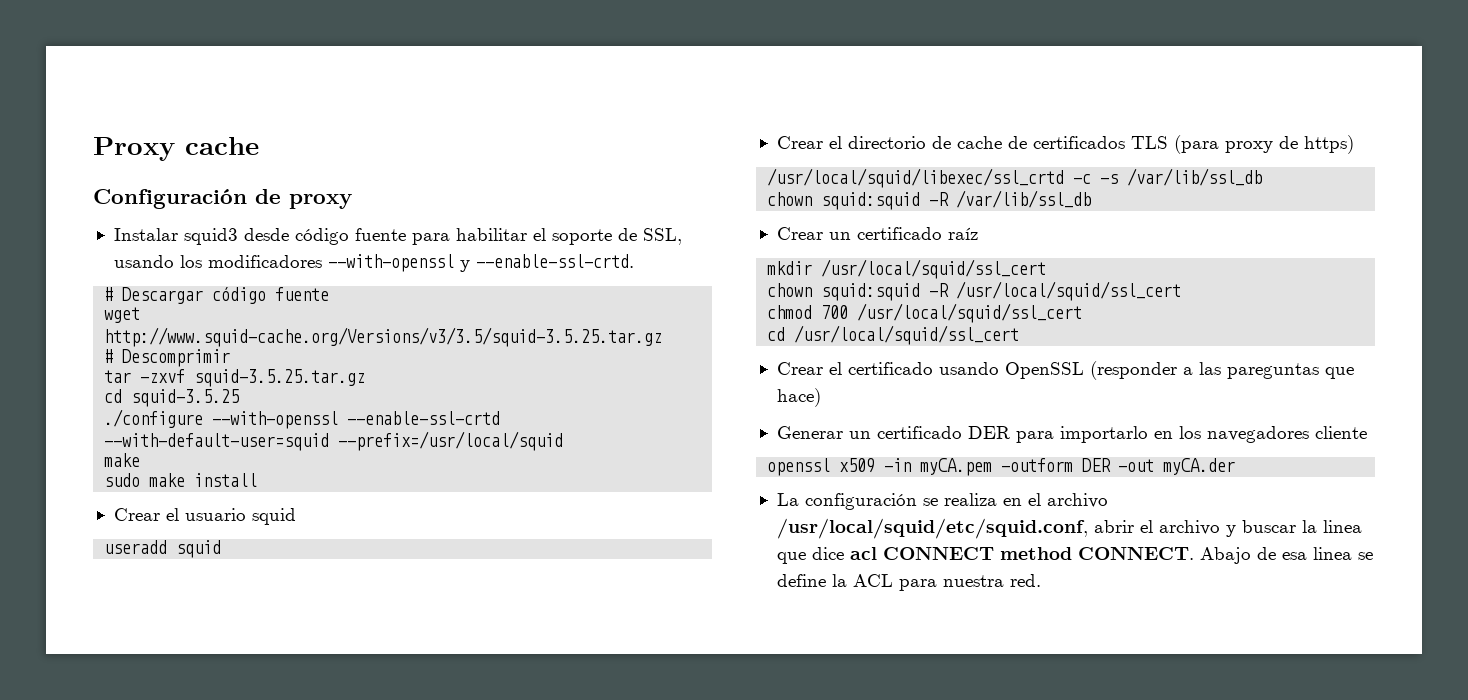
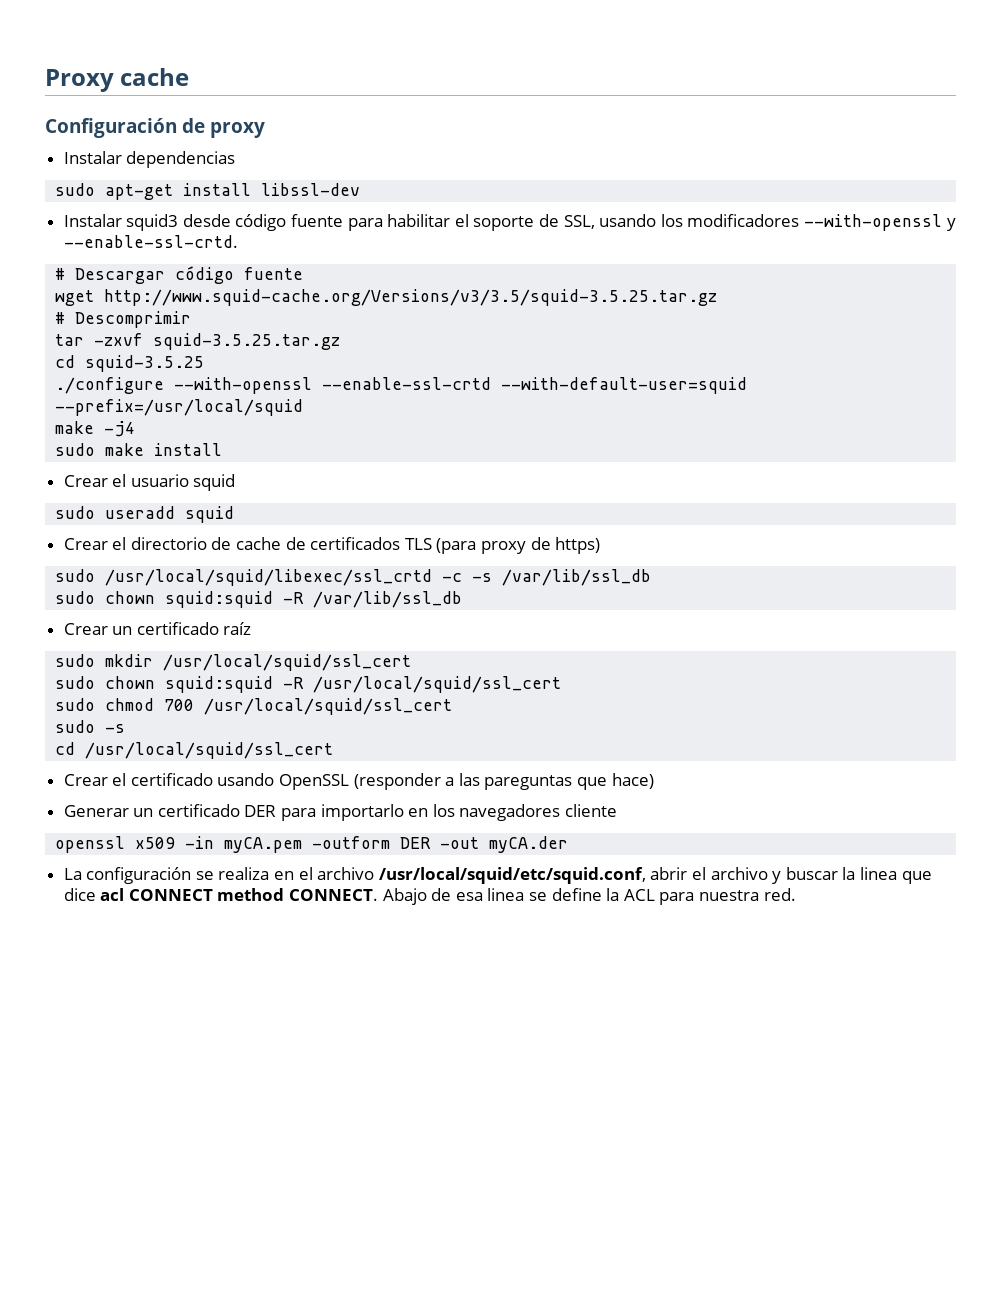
(352, 201) none -> [63,151,236,168] [55,183,361,200] // Instalar dependencias // sudo apt-get install libssl-dev
(141, 460) none -> [104,421,136,437] -j4
(296, 516) none -> [55,506,96,519] sudo
(1354, 144) none -> [55,569,96,582] sudo
(1263, 177) none -> [55,591,96,604] sudo
(978, 233) none -> [55,654,96,667] sudo
(1047, 269) none -> [55,676,96,689] sudo
(1182, 291) none -> [55,698,96,711] sudo
(1083, 313) none -> [55,720,126,733] // sudo -s

